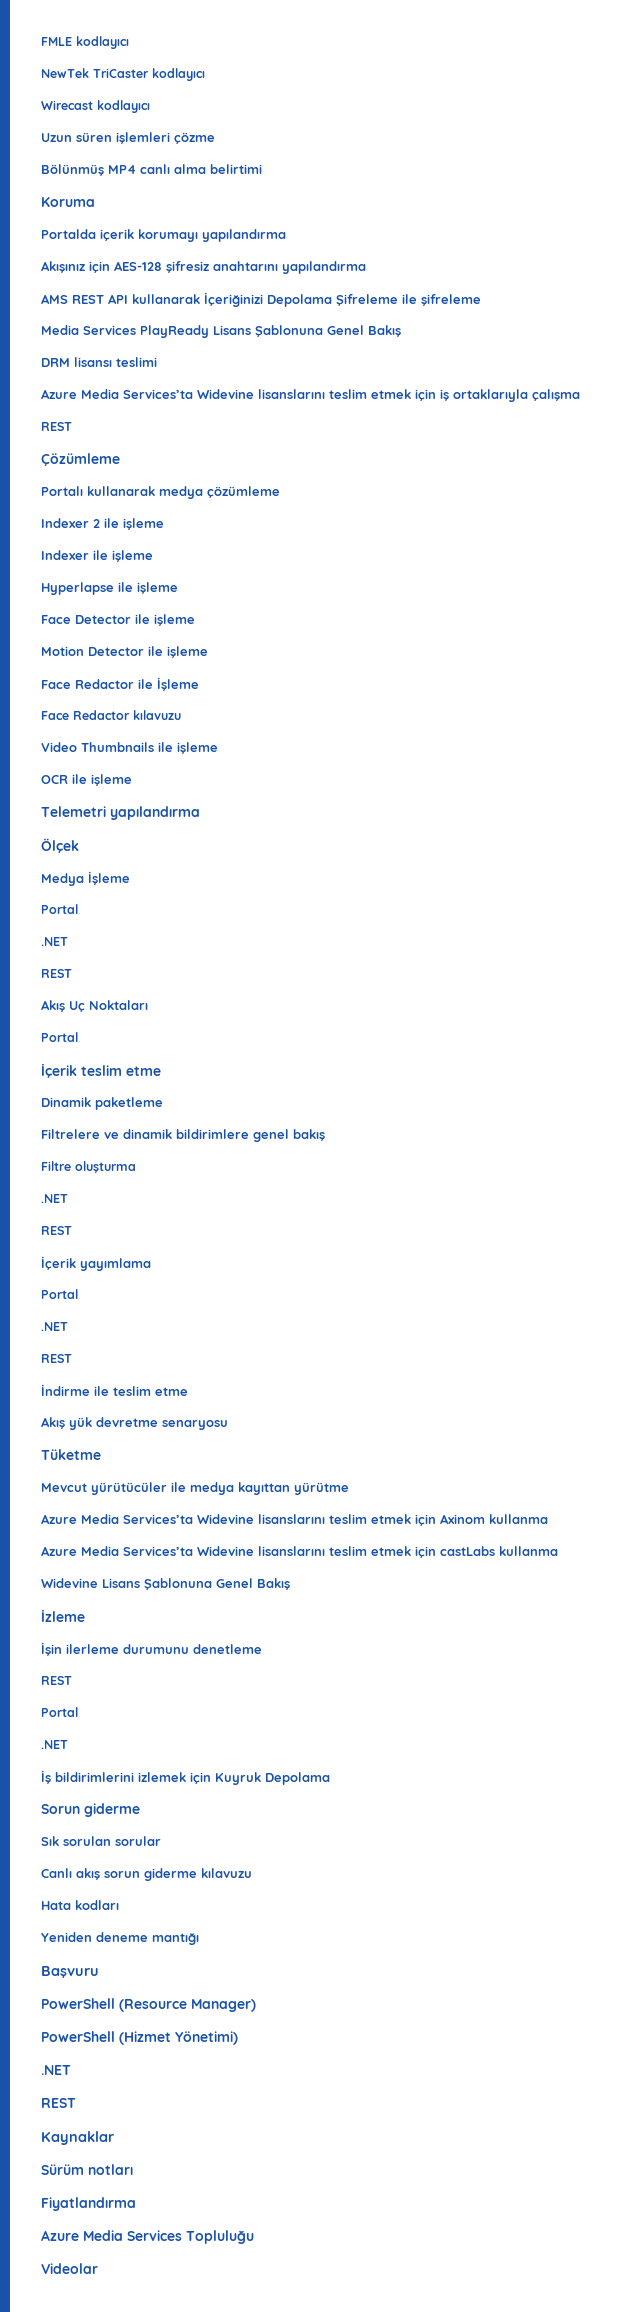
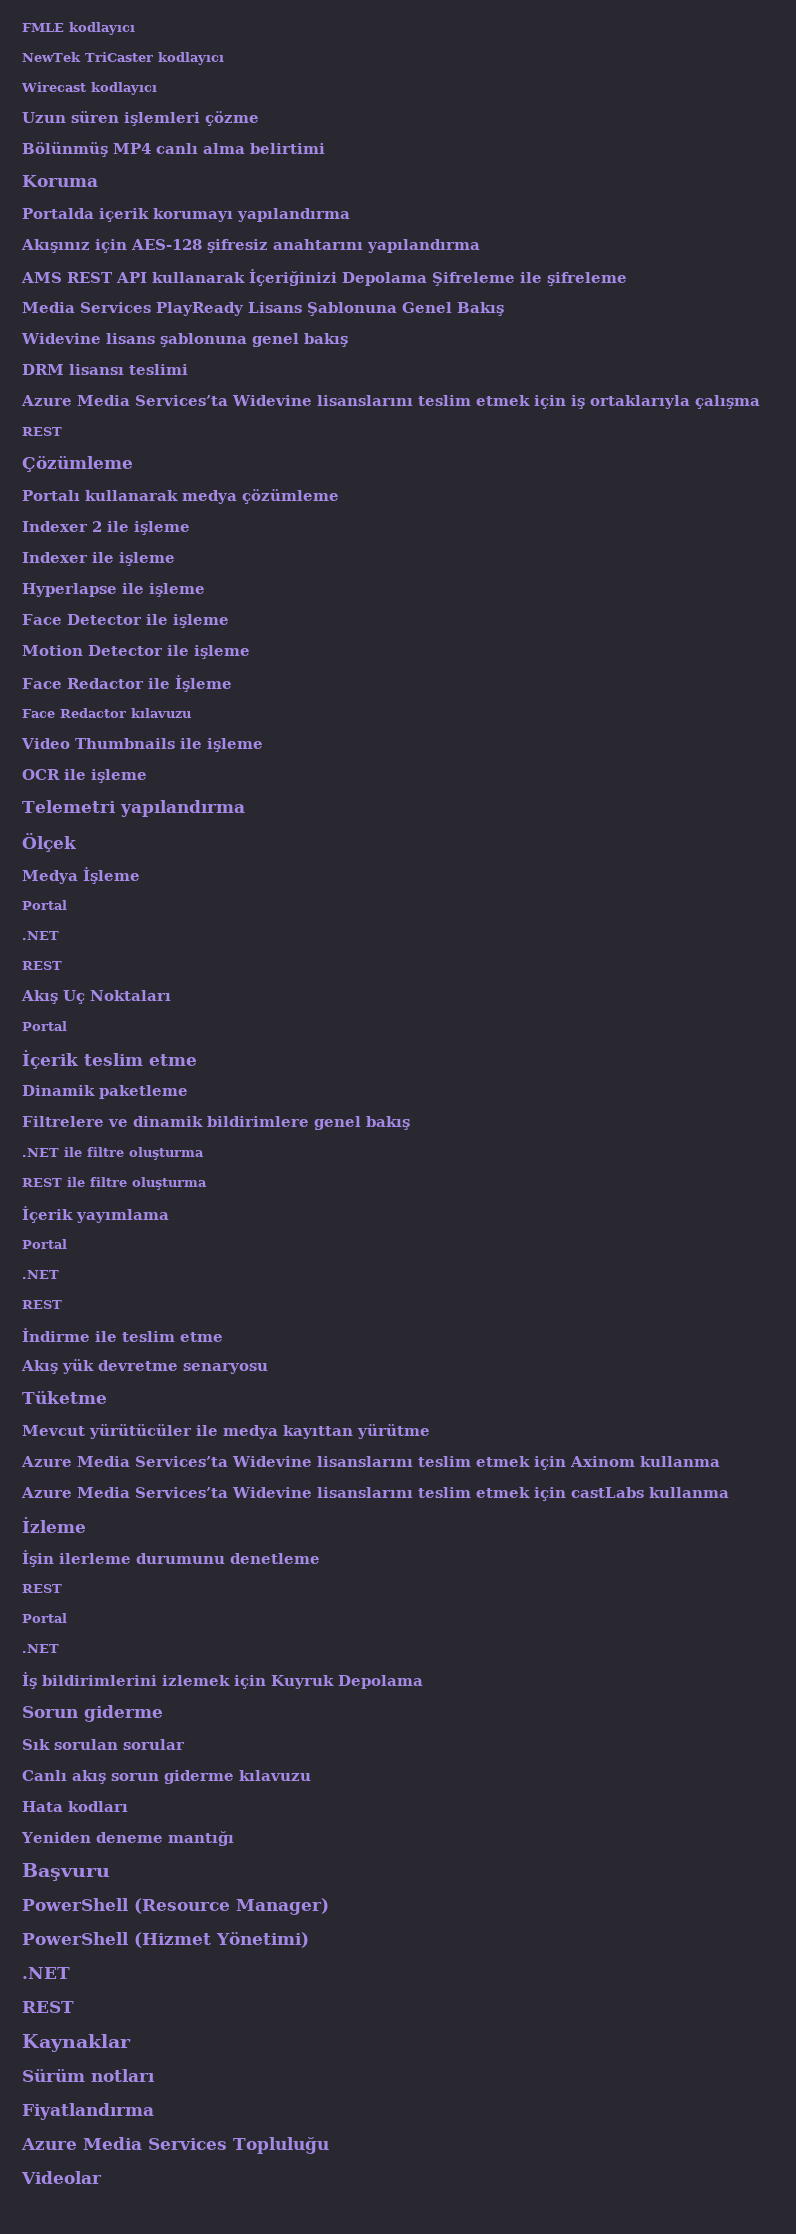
(401, 331) none -> [21,333,348,347] // Widevine lisans şablonuna genel bakış
[41,1161,136,1173] [41,1194,68,1203] [41,1226,72,1235] Filtre oluşturma // .NET // REST -> [22,1147,204,1160] [22,1177,207,1190] .NET ile filtre oluşturma // REST ile filtre oluşturma
[41,1578,290,1590] // Widevine Lisans Şablonuna Genel Bakış -> (729, 1492) none

